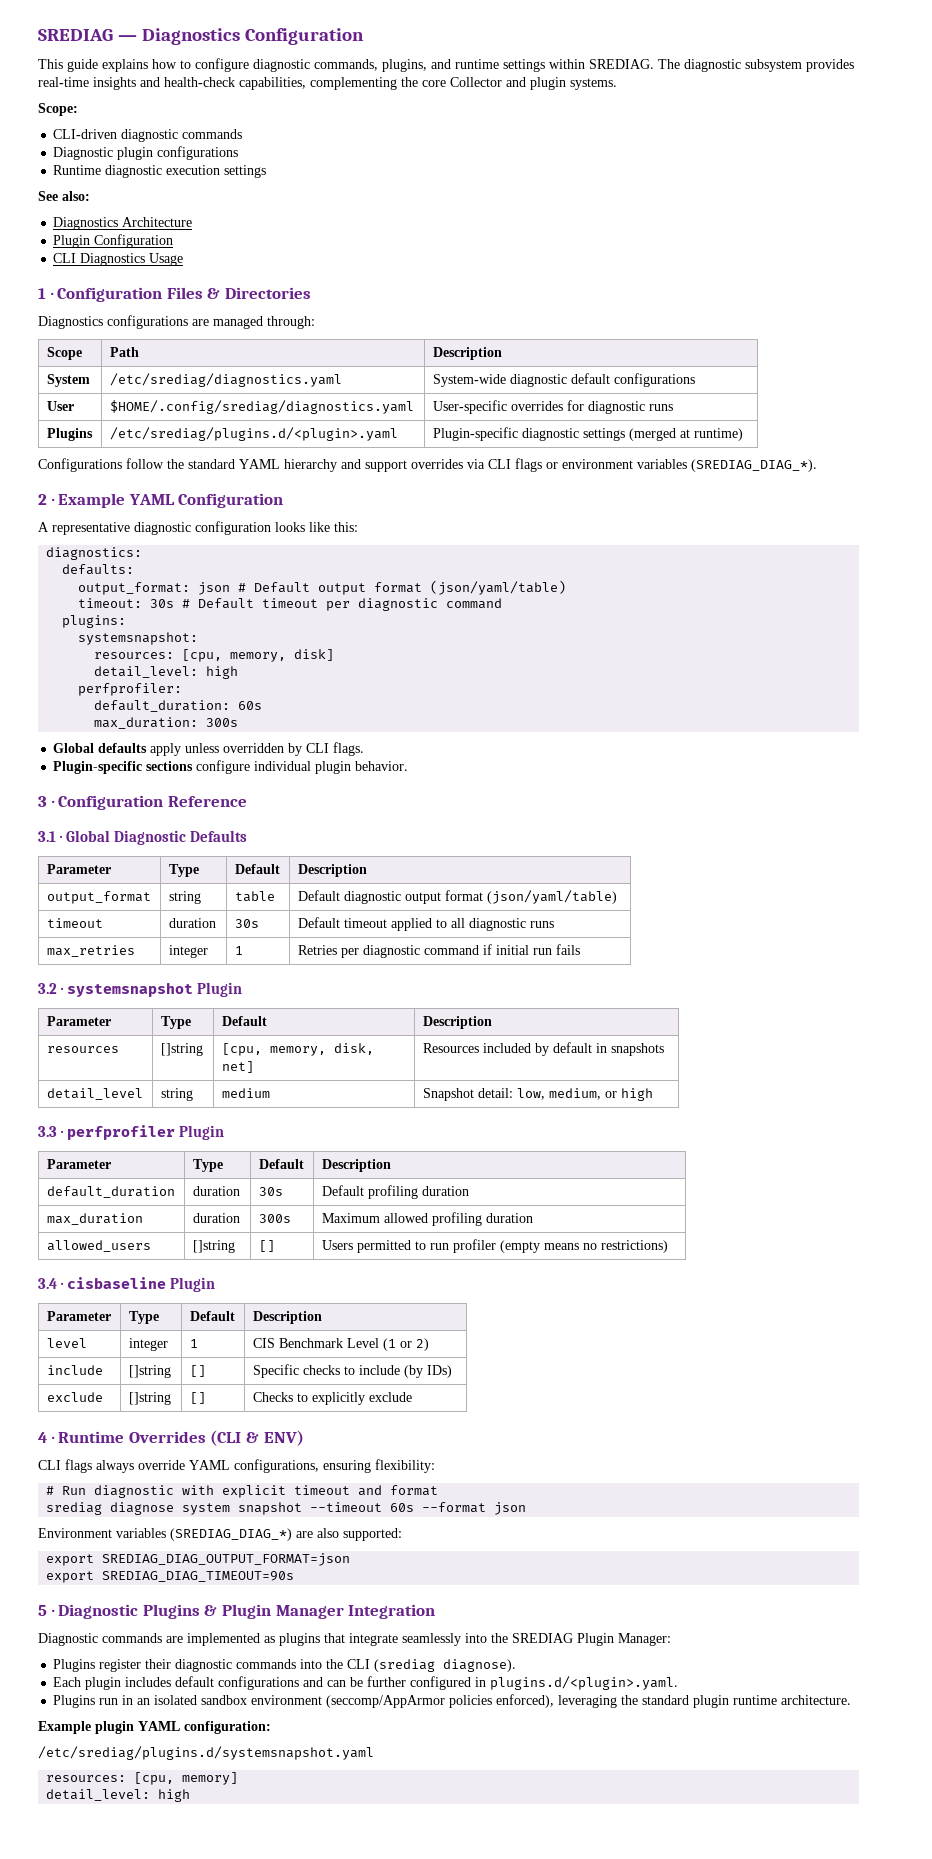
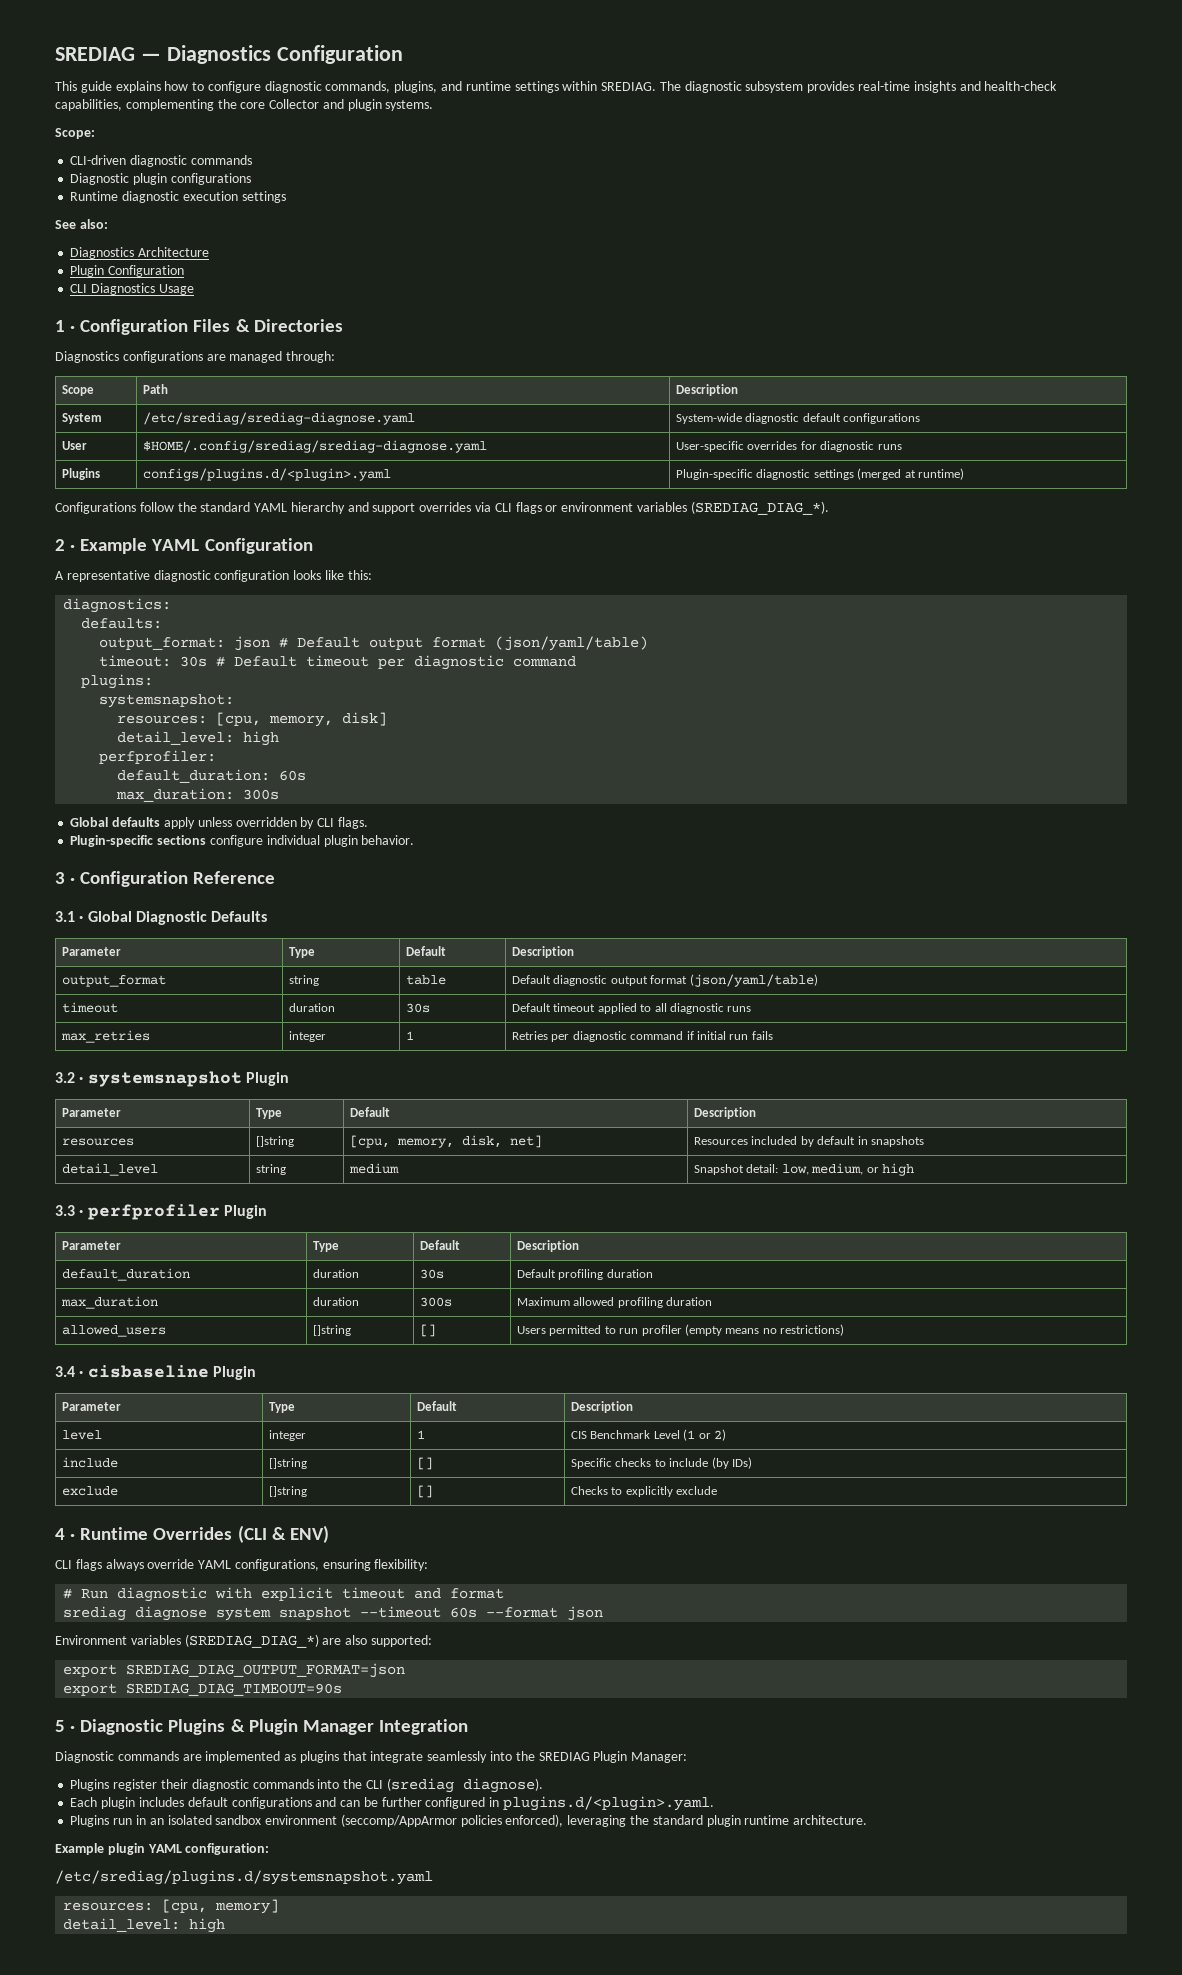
[109,373,342,387] /etc/srediag/diagnostics.yaml -> [143,412,416,425] /etc/srediag/srediag-diagnose.yaml
[109,400,414,414] $HOME/.config/srediag/diagnostics.yaml -> [143,440,488,453] $HOME/.config/srediag/srediag-diagnose.yaml
[109,427,398,441] /etc/srediag/plugins.d/<plugin>.yaml -> [143,468,392,481] configs/plugins.d/<plugin>.yaml

